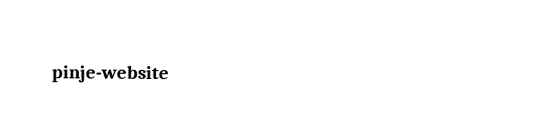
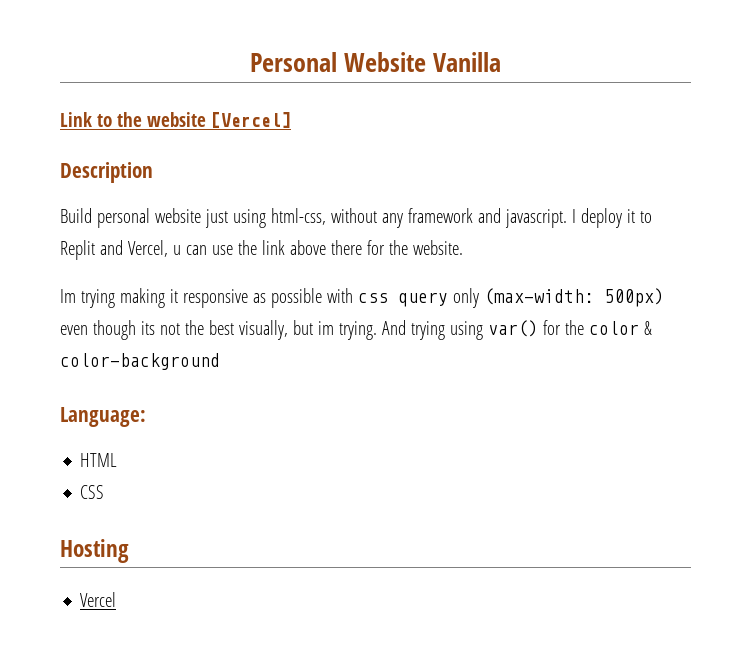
[51,65,169,84] pinje-website -> [249,52,502,72] [60,112,291,128] [60,162,153,183] [60,208,652,228] [60,240,463,260] [60,288,664,308] [60,320,652,340] [60,353,220,370] [60,407,146,427] [80,453,118,467] [80,485,105,499] [60,539,129,563] [80,592,117,607] Personal Website Vanilla // Link to the website [Vercel] // Description // Build personal website just using html-css, without any framework and javascript. I deploy it to Replit and Vercel, u can use the link above there for the website. // Im trying making it responsive as possible with css query only (max-width: 500px) even though its not the best visually, but im trying. And trying using var() for the color & color-background // Language: // HTML // CSS // Hosting // Vercel

